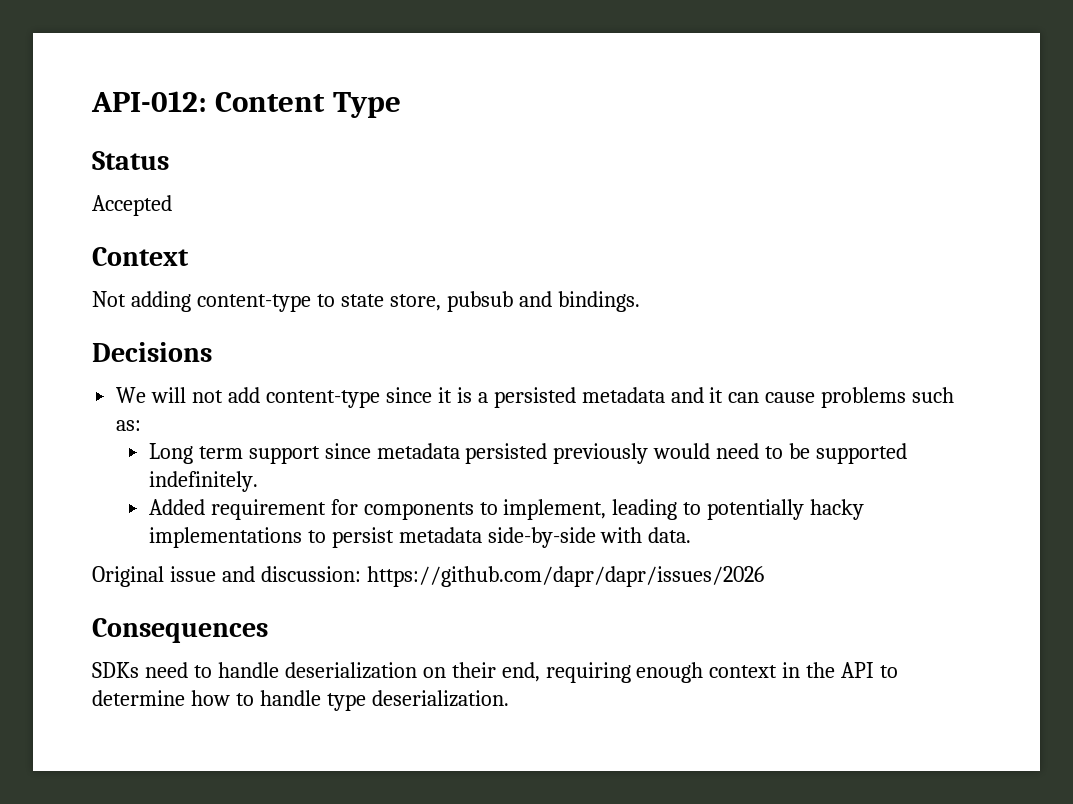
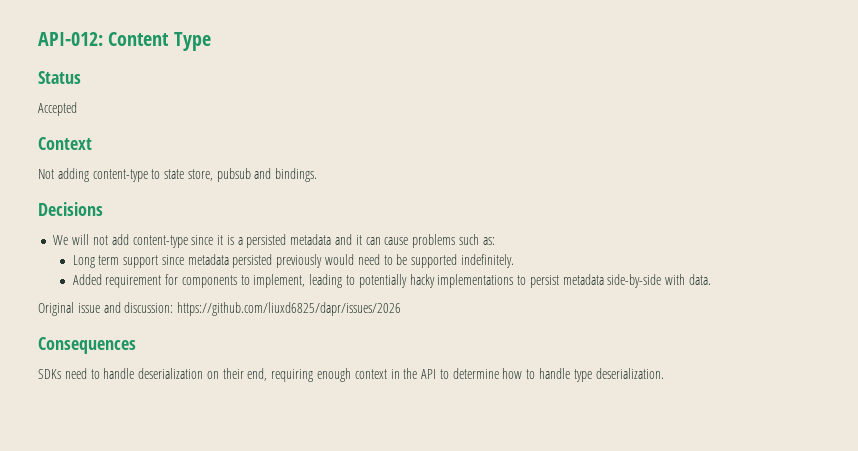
[366,566,764,587] https://github.com/dapr/dapr/issues/2026 -> [177,302,402,316] https://github.com/liuxd6825/dapr/issues/2026

